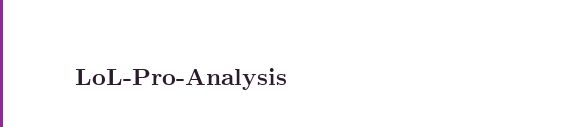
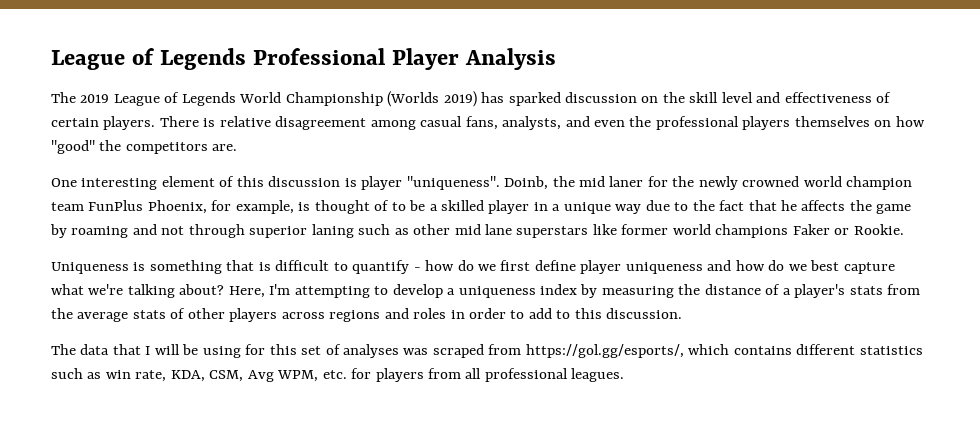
[75,68,287,90] LoL-Pro-Analysis -> [51,48,557,70] [51,91,892,107] [51,116,925,130] [51,140,238,154] [51,176,913,190] [51,200,912,214] [50,224,904,238] [51,260,895,274] [51,284,921,298] [51,308,683,322] [51,344,923,358] [51,368,625,382] League of Legends Professional Player Analysis // The 2019 League of Legends World Championship (Worlds 2019) has sparked discussion on the skill level and effectiveness of certain players. There is relative disagreement among casual fans, analysts, and even the professional players themselves on how "good" the competitors are. // One interesting element of this discussion is player "uniqueness". Doinb, the mid laner for the newly crowned world champion team FunPlus Phoenix, for example, is thought of to be a skilled player in a unique way due to the fact that he affects the game by roaming and not through superior laning such as other mid lane superstars like former world champions Faker or Rookie. // Uniqueness is something that is difficult to quantify - how do we first define player uniqueness and how do we best capture what we're talking about? Here, I'm attempting to develop a uniqueness index by measuring the distance of a player's stats from the average stats of other players across regions and roles in order to add to this discussion. // The data that I will be using for this set of analyses was scraped from https://gol.gg/esports/, which contains different statistics such as win rate, KDA, CSM, Avg WPM, etc. for players from all professional leagues.

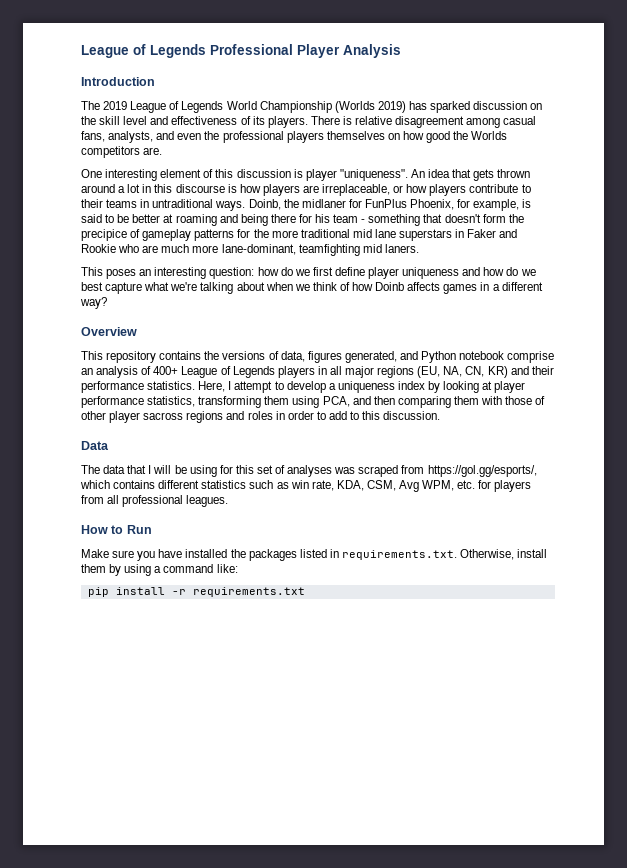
(557, 59) none -> [81,77,155,86] // Introduction
[51,118,99,127] certain -> [252,116,265,125] its
[51,140,122,154] "good" the -> [426,131,508,143] good the Worlds
[504,176,913,190] [51,202,84,211] Doinb, the mid laner for the newly crowned world champion team -> [410,169,531,181] [81,184,531,196] [81,199,362,211] An idea that gets thrown around a lot in this discourse is how players are irreplaceable, or how players contribute to their teams in untraditional ways. Doinb, the midlaner for
[314,200,912,214] [50,224,904,238] [51,260,421,274] thought of to be a skilled player in a unique way due to the fact that he affects the game by roaming and not through superior laning such as other mid lane superstars like former world champions Faker or Rookie. // Uniqueness is something that is difficult to quantify - -> [81,214,524,226] [81,229,518,241] [81,244,419,256] [81,267,255,279] said to be better at roaming and being there for his team - something that doesn't form the precipice of gameplay patterns for the more traditional mid lane superstars in Faker and Rookie who are much more lane-dominant, teamfighting mid laners. // This poses an interesting question:
[179,284,370,298] about? Here, I'm attempting -> [236,282,543,294] [80,297,107,309] [81,327,137,336] [81,351,555,363] [81,366,554,378] [81,381,273,393] about when we think of how Doinb affects games in a different way? // Overview // This repository contains the versions of data, figures generated, and Python notebook comprise an analysis of 400+ League of Legends players in all major regions (EU, NA, CN, KR) and their performance statistics. Here, I attempt
[601,284,921,298] [51,308,325,322] measuring the distance of a player's stats from the average stats of other players across -> [443,381,526,393] [81,396,546,408] [81,411,184,423] looking at player performance statistics, transforming them using PCA, and then comparing them with those of other player sacross
(683, 313) none -> [81,441,109,450] // Data
(625, 375) none -> [81,525,152,534] [81,549,548,561] [81,564,238,576] [87,587,305,597] // How to Run // Make sure you have installed the packages listed in requirements.txt. Otherwise, install them by using a command like: // pip install -r requirements.txt

